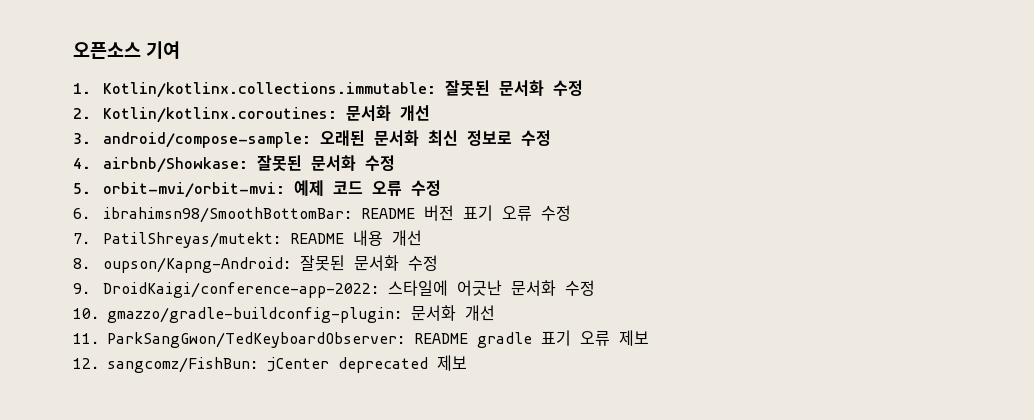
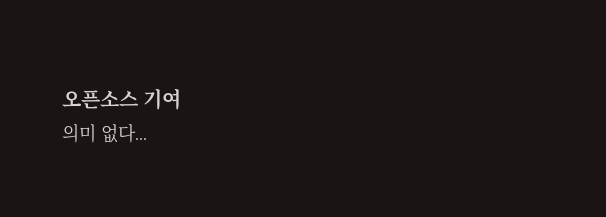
[73,80,584,98] [73,105,431,123] [73,130,552,148] [73,155,396,173] [73,180,442,198] [73,205,572,223] [73,230,423,248] [73,255,439,273] [73,280,596,298] [73,305,495,323] [73,330,649,348] [73,355,467,373] 1. Kotlin/kotlinx.collections.immutable: 잘못된 문서화 수정 // 2. Kotlin/kotlinx.coroutines: 문서화 개선 // 3. android/compose-sample: 오래된 문서화 최신 정보로 수정 // 4. airbnb/Showkase: 잘못된 문서화 수정 // 5. orbit-mvi/orbit-mvi: 예제 코드 오류 수정 // 6. ibrahimsn98/SmoothBottomBar: README 버전 표기 오류 수정 // 7. PatilShreyas/mutekt: README 내용 개선 // 8. oupson/Kapng-Android: 잘못된 문서화 수정 // 9. DroidKaigi/conference-app-2022: 스타일에 어긋난 문서화 수정 // 10. gmazzo/gradle-buildconfig-plugin: 문서화 개선 // 11. ParkSangGwon/TedKeyboardObserver: README gradle 표기 오류 제보 // 12. sangcomz/FishBun: jCenter deprecated 제보 -> [62,123,147,143] 의미 없다...

